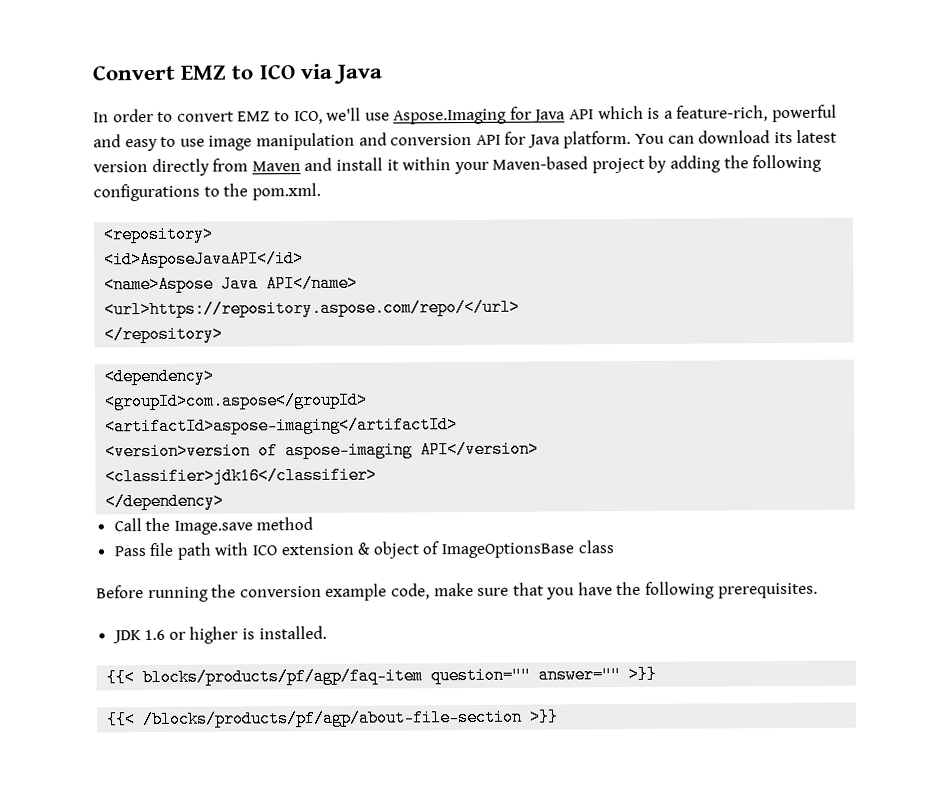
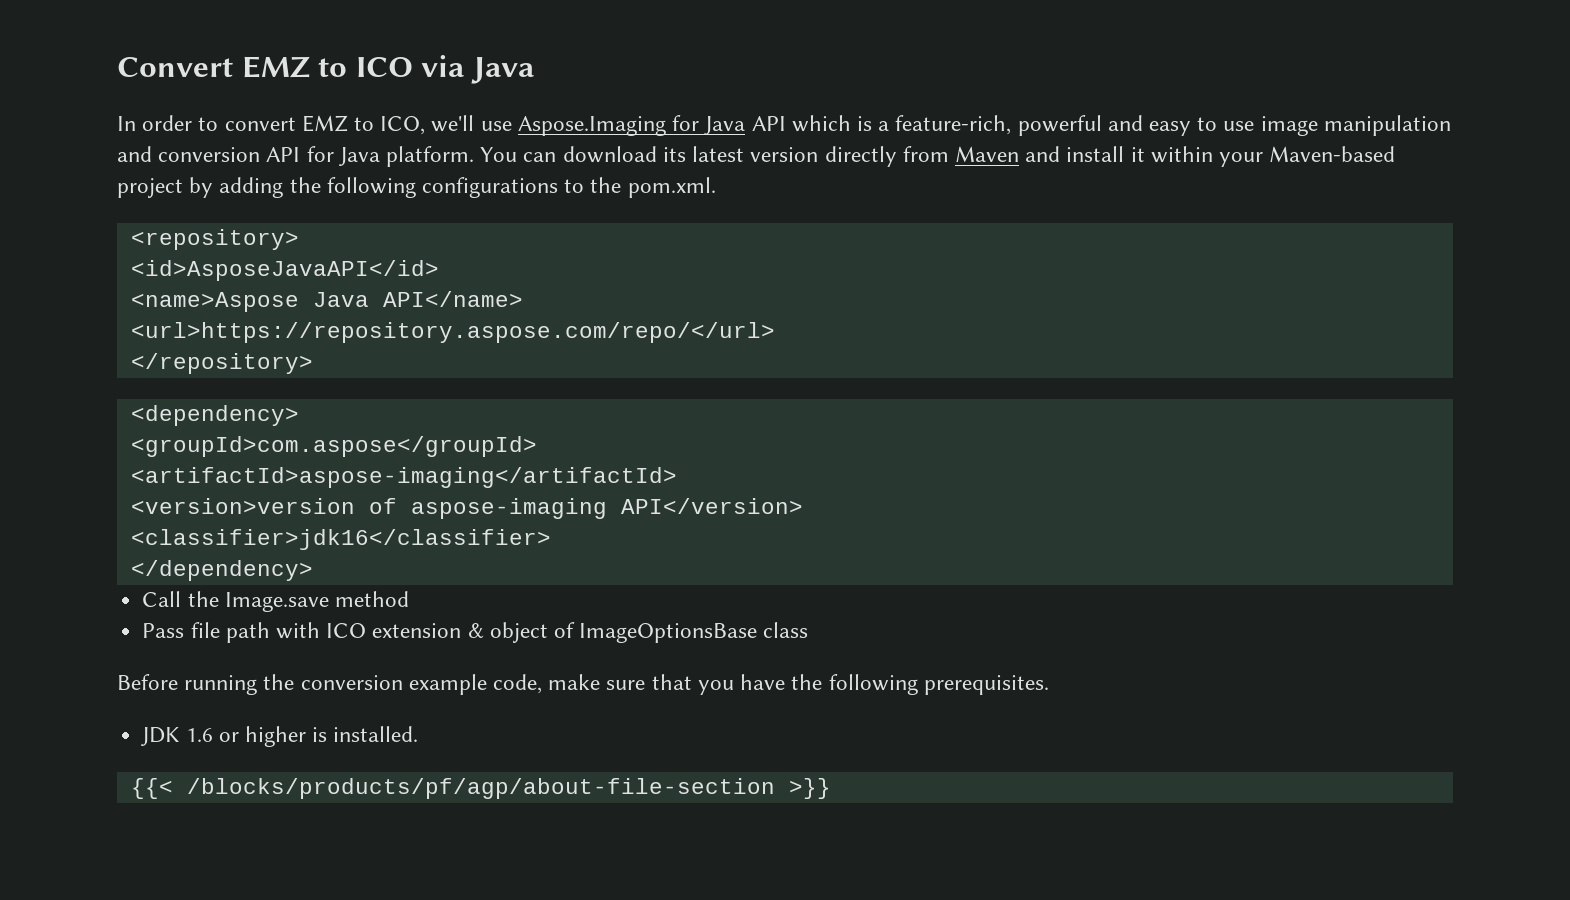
[106,665,658,687] // {{< blocks/products/pf/agp/faq-item question="" answer="" >}} -> (419, 734) none

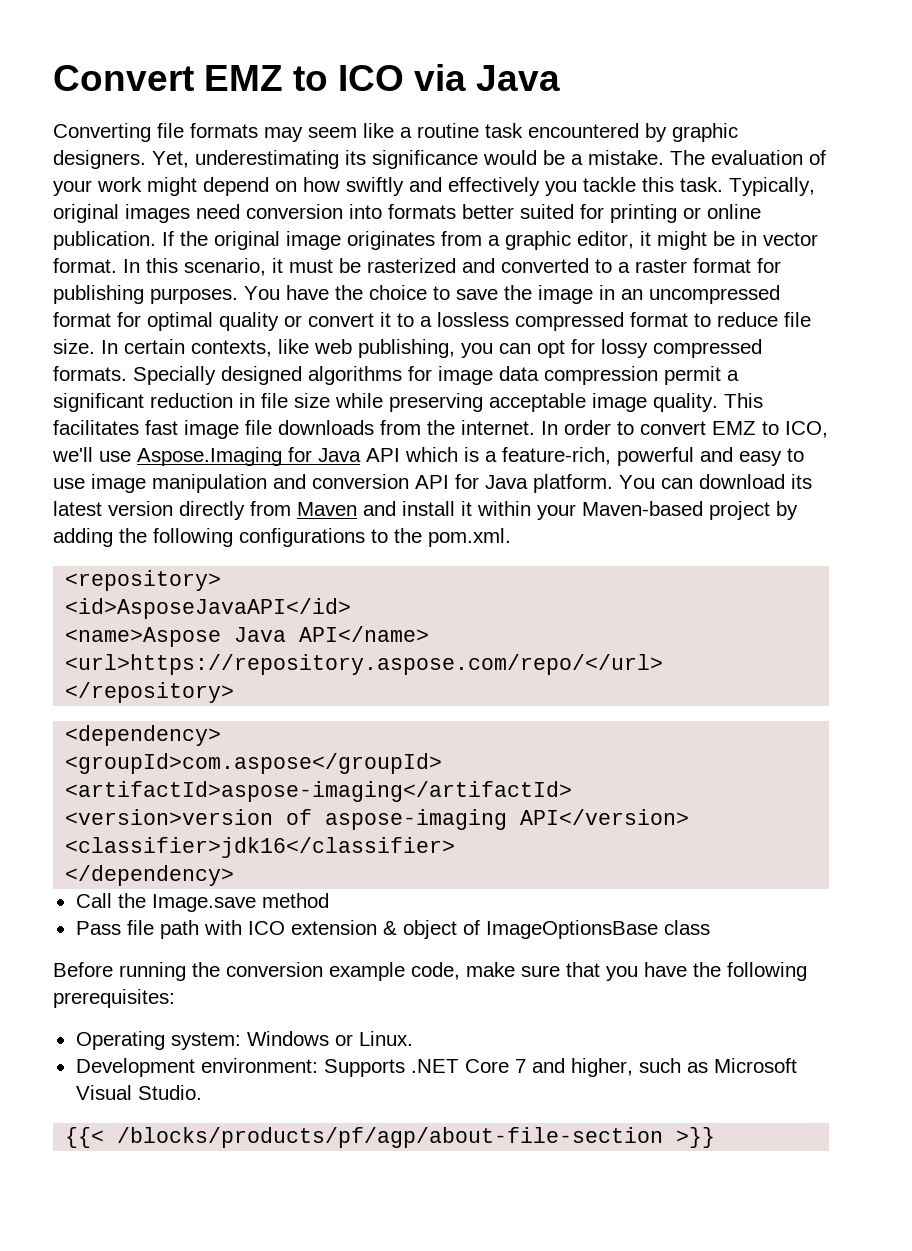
(534, 70) none -> [53,123,738,142] [53,150,826,169] [53,177,815,196] [53,204,761,223] [53,231,818,250] [53,258,781,276] [53,285,780,304] [53,312,811,331] [53,339,762,358] [53,366,739,385] [53,393,763,412] [53,420,535,439] Converting file formats may seem like a routine task encountered by graphic designers. Yet, underestimating its significance would be a mistake. The evaluation of your work might depend on how swiftly and effectively you tackle this task. Typically, original images need conversion into formats better suited for printing or online publication. If the original image originates from a graphic editor, it might be in vector format. In this scenario, it must be rasterized and converted to a raster format for publishing purposes. You have the choice to save the image in an uncompressed format for optimal quality or convert it to a lossless compressed format to reduce file size. In certain contexts, like web publishing, you can opt for lossy compressed formats. Specially designed algorithms for image data compression permit a significant reduction in file size while preserving acceptable image quality. This facilitates fast image file downloads from the internet.
[923,675,1049,695] [141,726,419,747] prerequisites. // JDK 1.6 or higher is installed. -> [53,989,175,1008] [75,1031,413,1050] [75,1058,797,1077] [75,1085,202,1100] prerequisites: // Operating system: Windows or Linux. // Development environment: Supports .NET Core 7 and higher, such as Microsoft Visual Studio.

